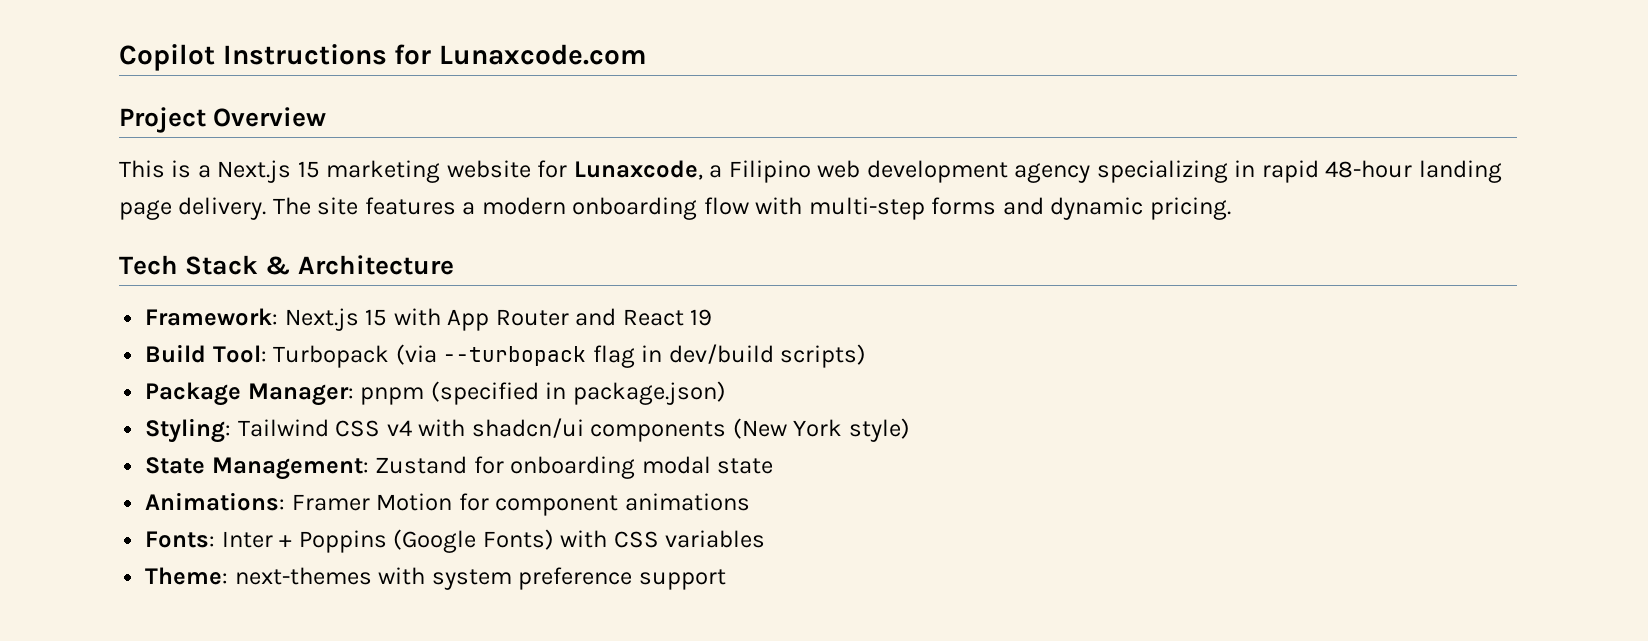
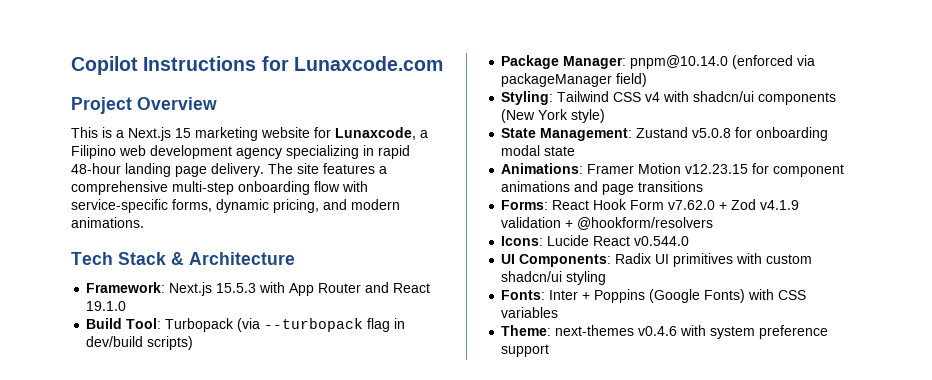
[481,197,566,215] modern -> [71,181,234,195] comprehensive multi-step
[808,197,1231,220] multi-step forms and dynamic pricing. -> [71,199,400,213] [71,217,144,228] service-specific forms, dynamic pricing, and modern animations.
[365,309,388,326] 15 -> [216,283,257,293] 15.5.3
[690,309,713,326] 19 -> [86,301,127,311] 19.1.0
[360,381,726,405] pnpm (specified in package.json) -> [630,55,816,69] [501,73,648,87] pnpm@10.14.0 (enforced via packageManager field)
(468, 465) none -> [692,128,732,138] v5.0.8
(453, 502) none -> [685,164,749,174] v12.23.15
(750, 502) none -> [574,181,704,195] [501,199,800,210] [501,217,714,230] [501,235,690,246] [501,253,813,267] [501,271,607,285] and page transitions // Forms: React Hook Form v7.62.0 + Zod v4.1.9 validation + @hookform/resolvers // Icons: Lucide React v0.544.0 // UI Components: Radix UI primitives with custom shadcn/ui styling
(372, 576) none -> [638,326,678,336] v0.4.6

